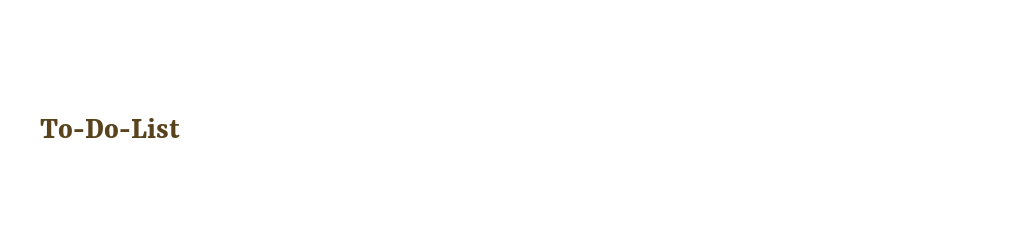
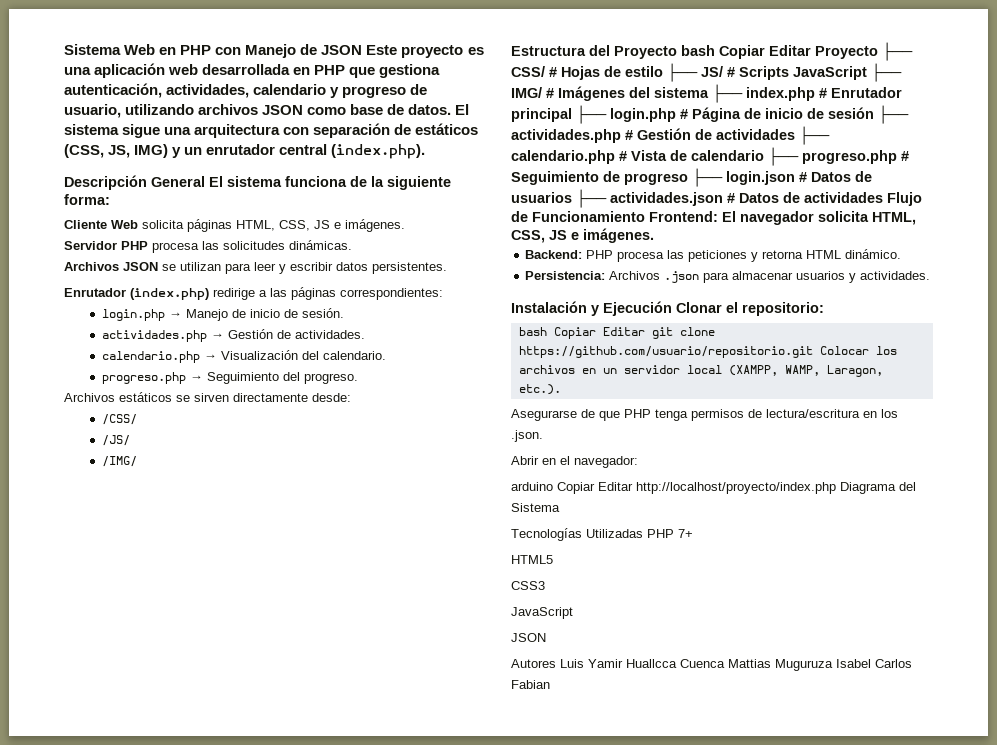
[40,118,180,138] To-Do-List -> [64,44,484,58] [64,63,441,78] [64,83,428,98] [64,104,470,118] [64,123,479,138] [64,144,426,159] [64,175,451,190] [64,194,110,205] [64,219,405,232] [64,240,352,253] [64,262,447,274] [64,287,443,300] [101,308,344,321] [101,329,365,342] [101,350,386,363] [101,372,358,384] [64,392,351,402] [101,414,137,425] [101,435,130,446] [101,456,137,467] [511,42,913,61] [511,63,902,82] [511,84,902,103] [511,105,909,124] [511,126,830,145] [511,147,909,166] [511,168,872,187] [511,189,922,208] [511,211,916,225] [511,228,654,243] [525,249,902,262] [525,271,931,283] [511,301,824,316] [518,327,715,339] [518,346,897,358] [518,365,883,377] [518,384,561,395] [511,409,898,421] [511,430,543,442] [511,456,638,468] [511,482,916,494] [511,503,560,512] [511,528,693,541] [511,555,553,564] [511,581,545,590] [511,607,573,619] [511,633,546,642] [511,659,912,671] [511,680,550,689] Sistema Web en PHP con Manejo de JSON Este proyecto es una aplicación web desarrollada en PHP que gestiona autenticación, actividades, calendario y progreso de usuario, utilizando archivos JSON como base de datos. El sistema sigue una arquitectura con separación de estáticos (CSS, JS, IMG) y un enrutador central (index.php). // Descripción General El sistema funciona de la siguiente forma: // Cliente Web solicita páginas HTML, CSS, JS e imágenes. // Servidor PHP procesa las solicitudes dinámicas. // Archivos JSON se utilizan para leer y escribir datos persistentes. // Enrutador (index.php) redirige a las páginas correspondientes: // login.php → Manejo de inicio de sesión. // actividades.php → Gestión de actividades. // calendario.php → Visualización del calendario. // progreso.php → Seguimiento del progreso. // Archivos estáticos se sirven directamente desde: // /CSS/ // /JS/ // /IMG/ // Estructura del Proyecto bash Copiar Editar Proyecto ├── CSS/ # Hojas de estilo ├── JS/ # Scripts JavaScript ├── IMG/ # Imágenes del sistema ├── index.php # Enrutador principal ├── login.php # Página de inicio de sesión ├── actividades.php # Gestión de actividades ├── calendario.php # Vista de calendario ├── progreso.php # Seguimiento de progreso ├── login.json # Datos de usuarios ├── actividades.json # Datos de actividades Flujo de Funcionamiento Frontend: El navegador solicita HTML, CSS, JS e imágenes. // Backend: PHP procesa las peticiones y retorna HTML dinámico. // Persistencia: Archivos .json para almacenar usuarios y actividades. // Instalación y Ejecución Clonar el repositorio: // bash Copiar Editar git clone https://github.com/usuario/repositorio.git Colocar los archivos en un servidor local (XAMPP, WAMP, Laragon, etc.). // Asegurarse de que PHP tenga permisos de lectura/escritura en los .json. // Abrir en el navegador: // arduino Copiar Editar http://localhost/proyecto/index.php Diagrama del Sistema // Tecnologías Utilizadas PHP 7+ // HTML5 // CSS3 // JavaScript // JSON // Autores Luis Yamir Huallcca Cuenca Mattias Muguruza Isabel Carlos Fabian

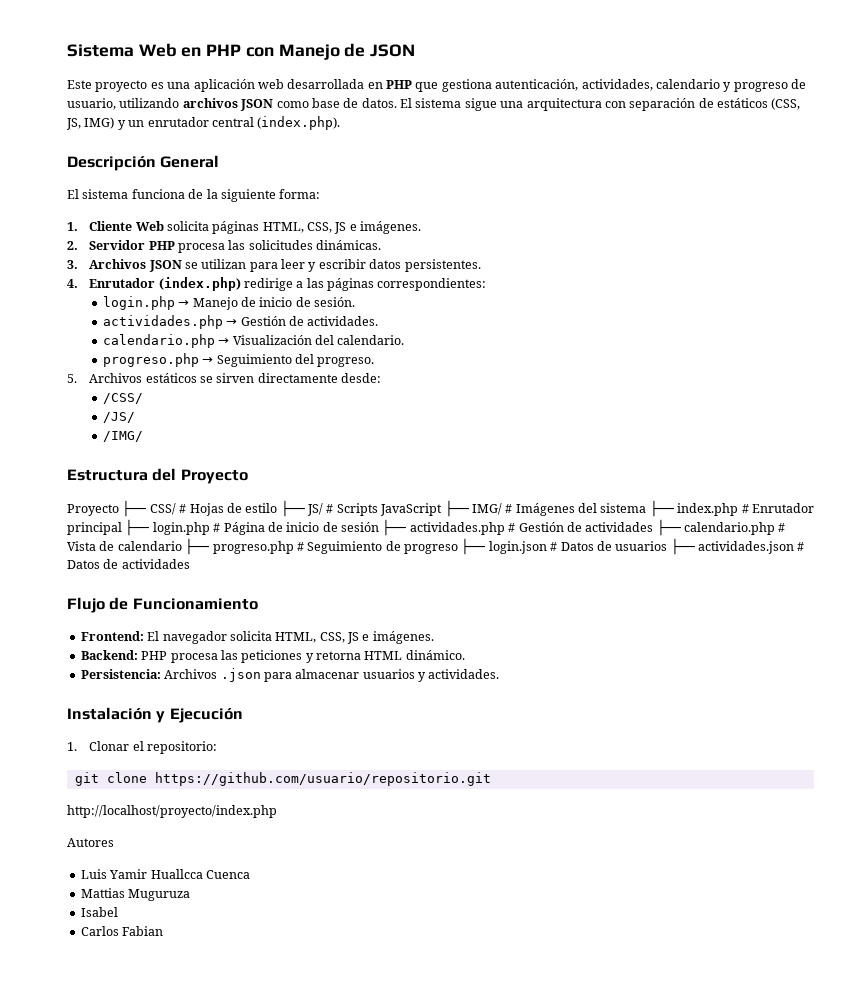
(363, 50) none -> (416, 50) //
(205, 181) none -> (220, 161) //
(110, 199) none -> [67,222,78,231] 1.
(405, 225) none -> [67,241,78,250] 2.
(352, 245) none -> [67,260,78,269] 3.
(447, 268) none -> [67,279,78,288] 4.
(358, 378) none -> [67,374,77,383] 5.
[681,45,811,59] bash Copiar Editar -> (248, 476) //
(883, 197) none -> (190, 564) //
(645, 216) none -> (258, 604) //
(672, 308) none -> [67,742,77,751] // 1.
[518,327,645,339] bash Copiar Editar -> (217, 747) none
[819,346,897,355] [518,365,883,377] [518,384,561,395] [511,409,898,421] [511,430,543,442] [511,456,638,468] [511,482,916,494] [511,503,560,512] [511,528,693,541] [511,555,553,564] [511,581,545,590] [511,607,573,619] [511,633,546,642] Colocar los archivos en un servidor local (XAMPP, WAMP, Laragon, etc.). // Asegurarse de que PHP tenga permisos de lectura/escritura en los .json. // Abrir en el navegador: // arduino Copiar Editar http://localhost/proyecto/index.php Diagrama del Sistema // Tecnologías Utilizadas PHP 7+ // HTML5 // CSS3 // JavaScript // JSON -> [67,805,277,818] // http://localhost/proyecto/index.php
(556, 663) none -> (114, 842) //
(725, 663) none -> (250, 874) //
(833, 665) none -> (191, 895) //
(871, 663) none -> (118, 912) //

